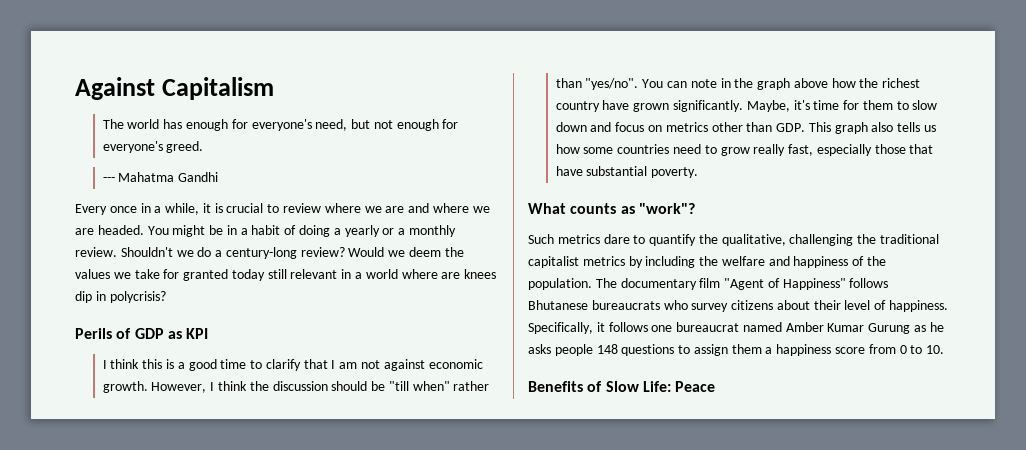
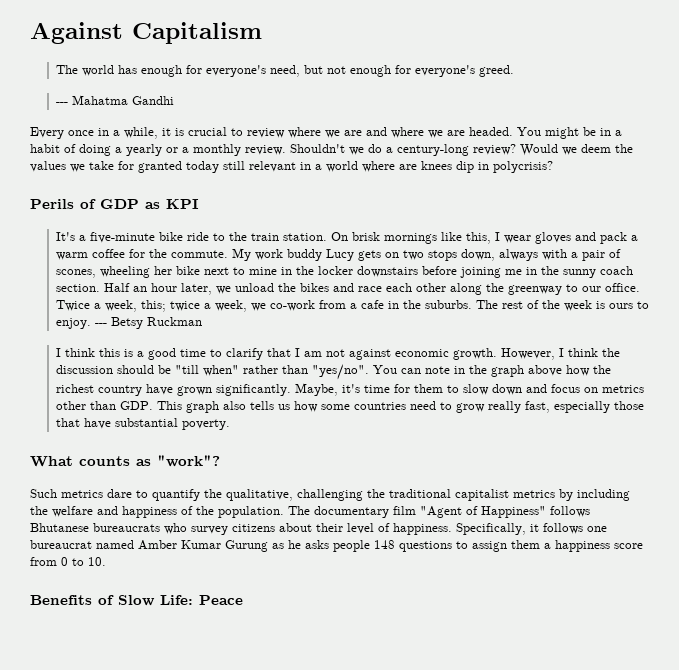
(209, 333) none -> [55,232,638,244] [55,248,621,261] [55,266,633,278] [55,283,640,295] [55,300,649,312] [55,317,202,329] // It's a five-minute bike ride to the train station. On brisk mornings like this, I wear gloves and pack a warm coffee for the commute. My work buddy Lucy gets on two stops down, always with a pair of scones, wheeling her bike next to mine in the locker downstairs before joining me in the sunny coach section. Half an hour later, we unload the bikes and race each other along the greenway to our office. Twice a week, this; twice a week, we co-work from a cafe in the suburbs. The rest of the week is ours to enjoy. --- Betsy Ruckman

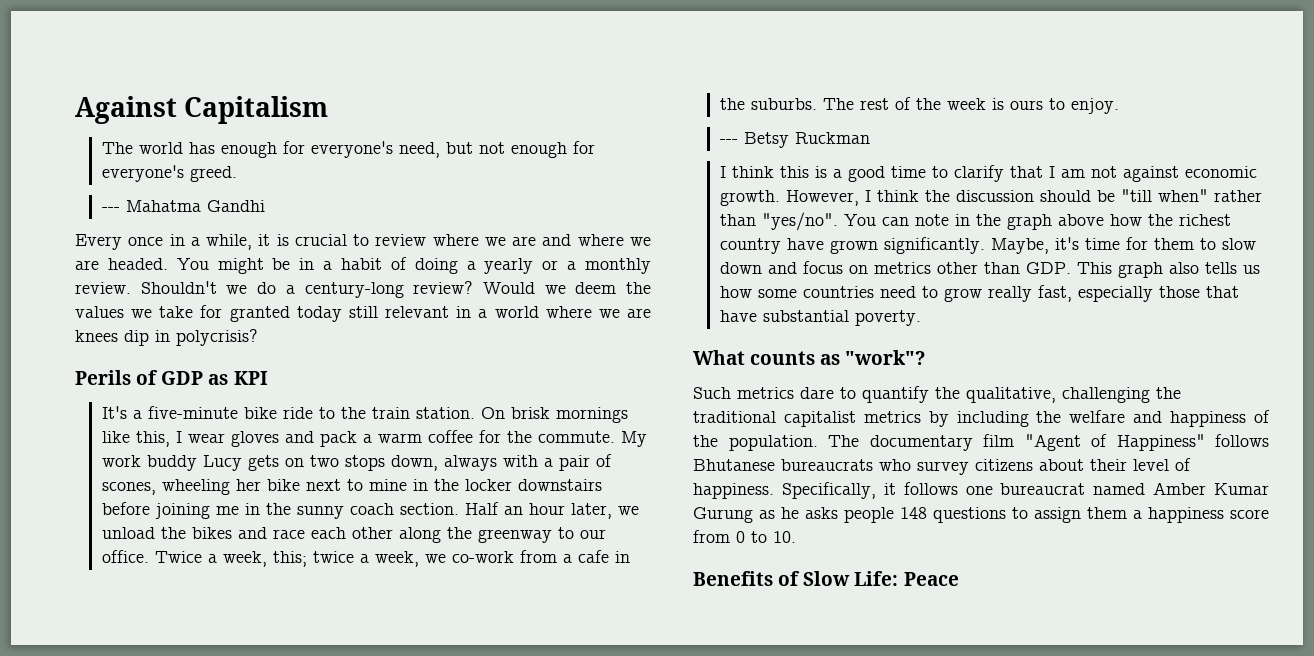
(395, 166) none -> [598,309,620,318] we
(91, 323) none -> (1119, 106) //

